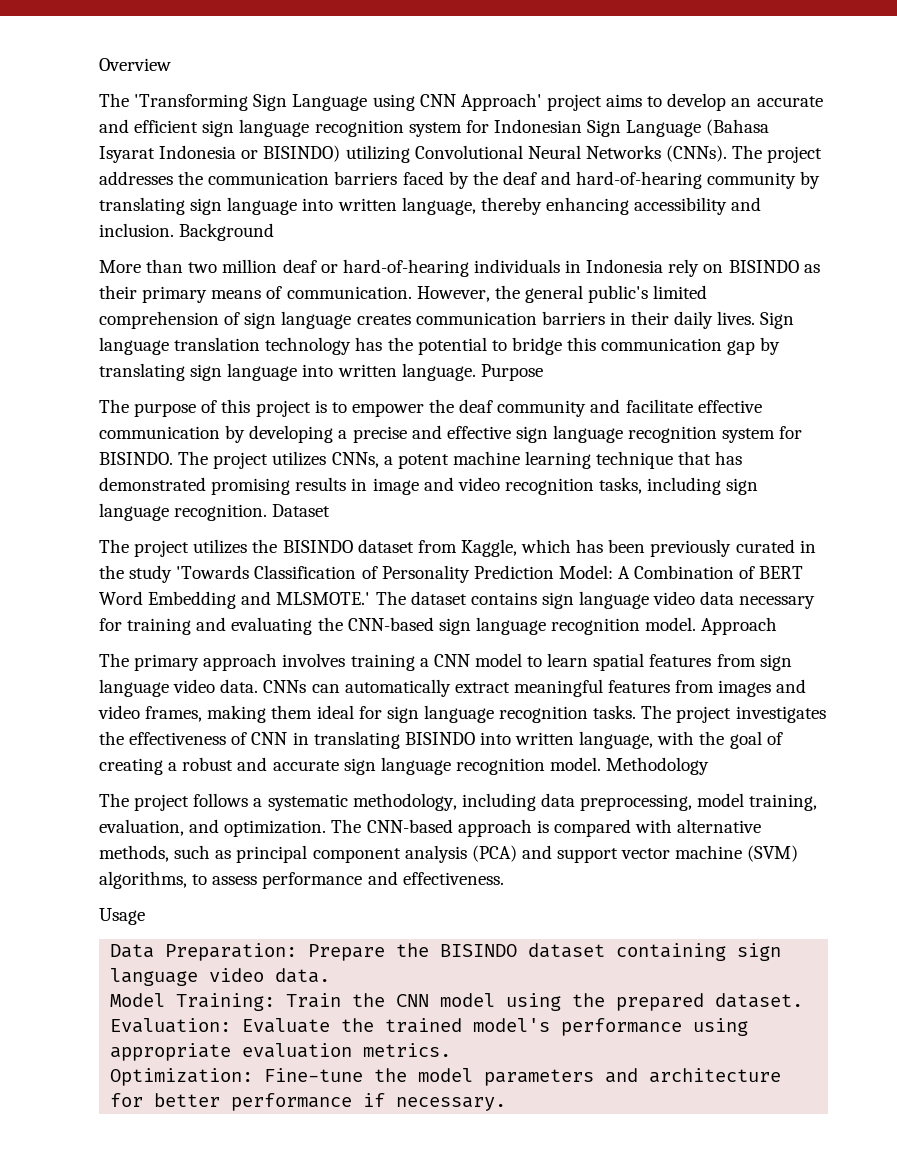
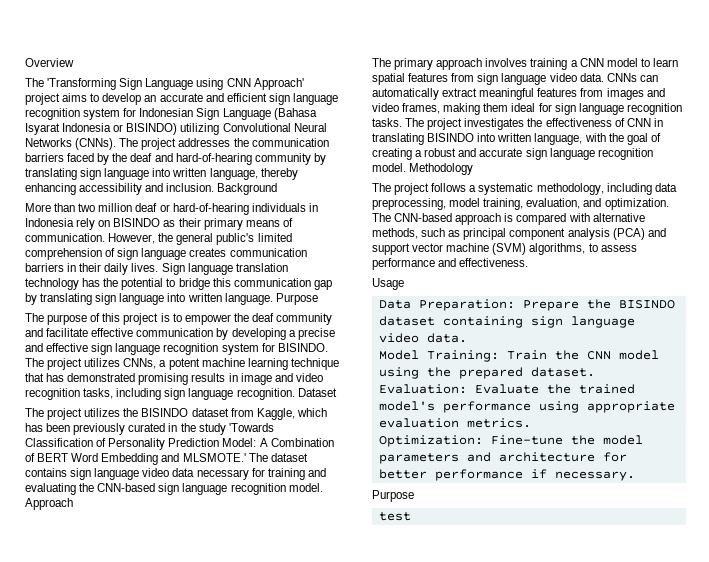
(507, 1104) none -> [372,490,414,502] [378,512,411,521] // Purpose // test

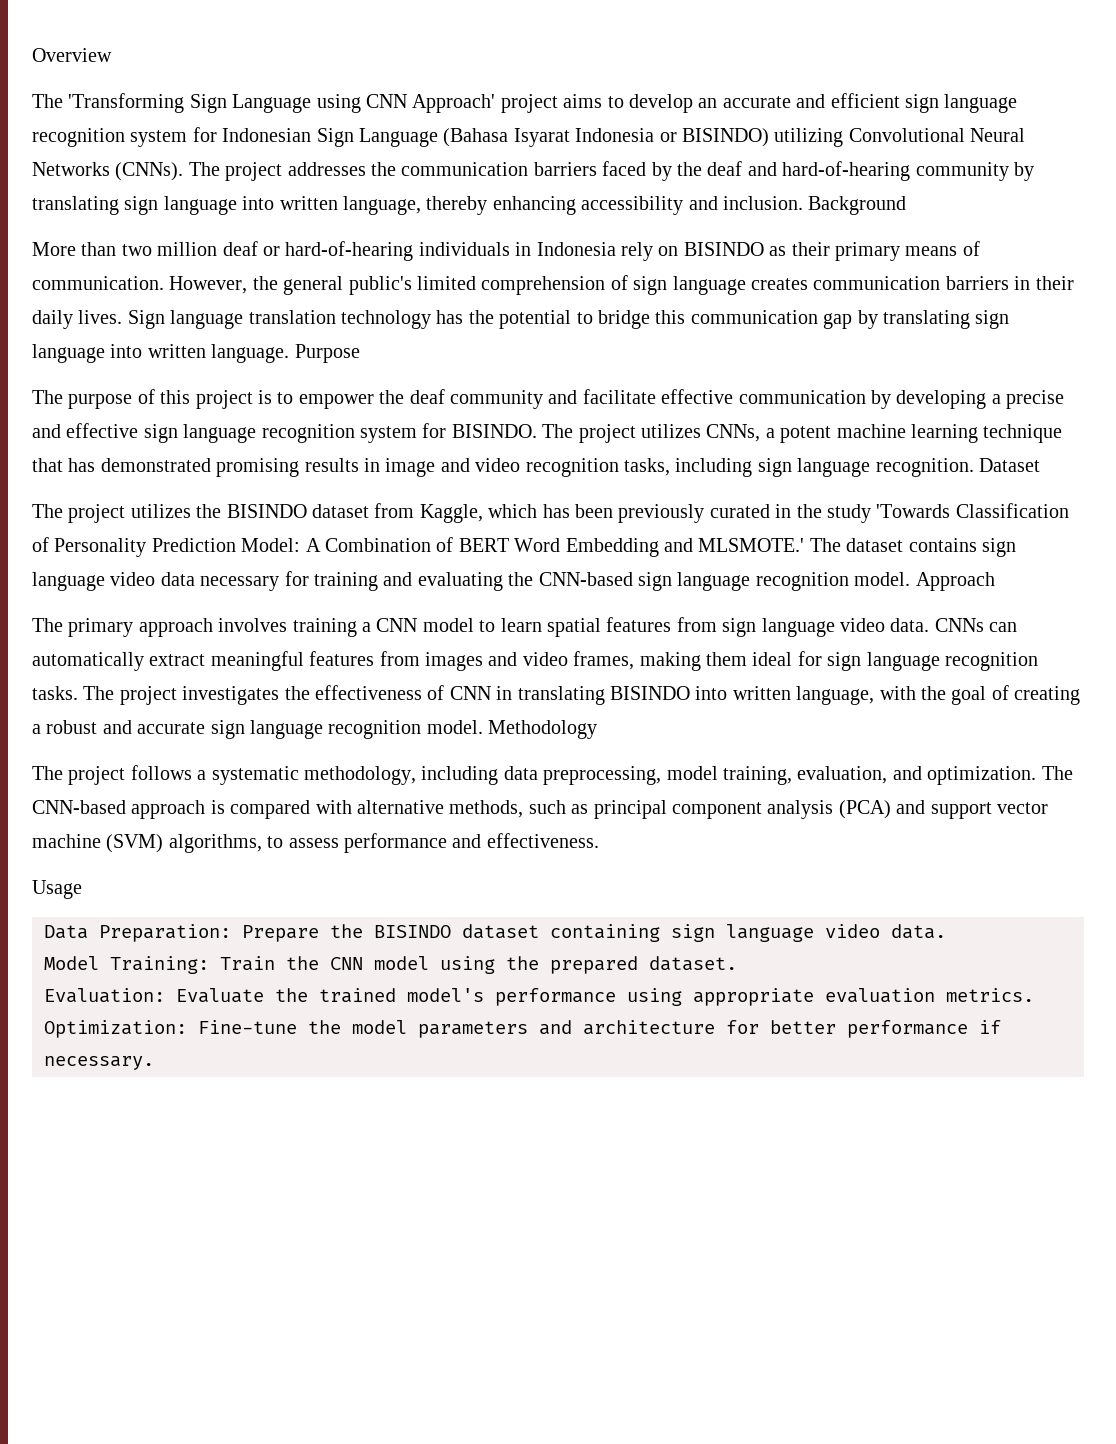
[372,490,414,502] [378,512,411,521] // Purpose // test -> (154, 1063) none

